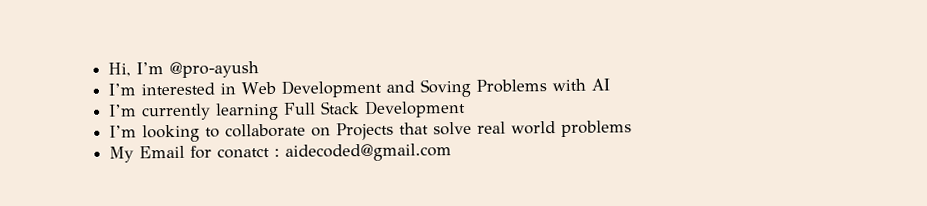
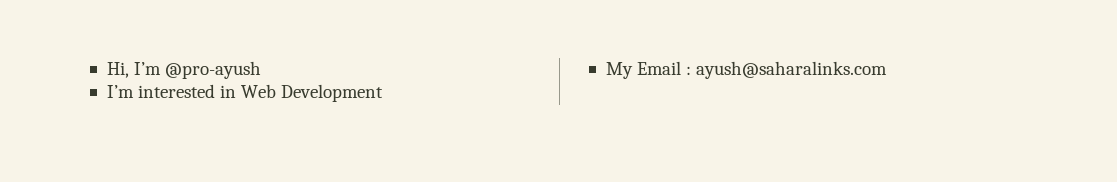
[386,78,611,98] [108,99,467,121] [109,120,633,143] [109,143,453,163] and Soving Problems with AI // I’m currently learning Full Stack Development // I’m looking to collaborate on Projects that solve real world problems // My Email for conatct : aidecoded@gmail.com -> [605,61,888,79] // My Email : ayush@saharalinks.com

